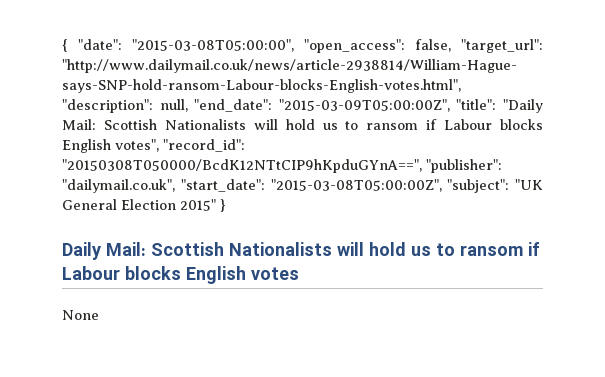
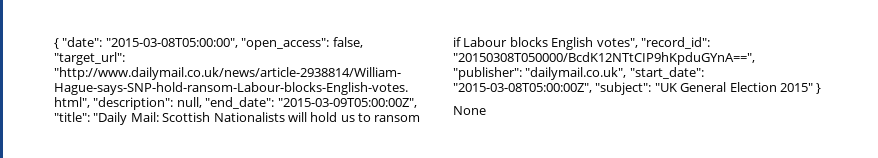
[62,242,539,260] [62,266,299,284] // Daily Mail: Scottish Nationalists will hold us to ransom if Labour blocks English votes -> (822, 88) none

